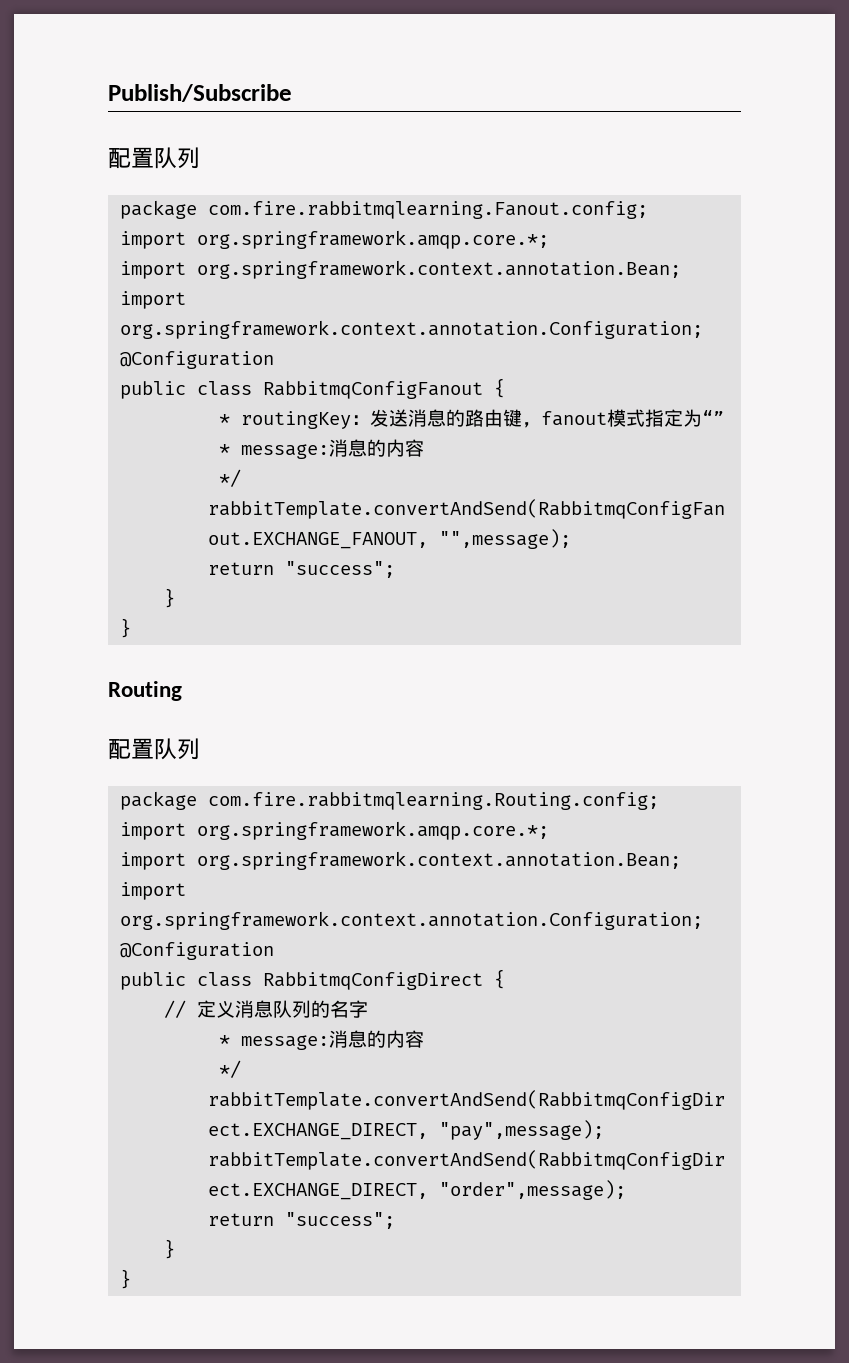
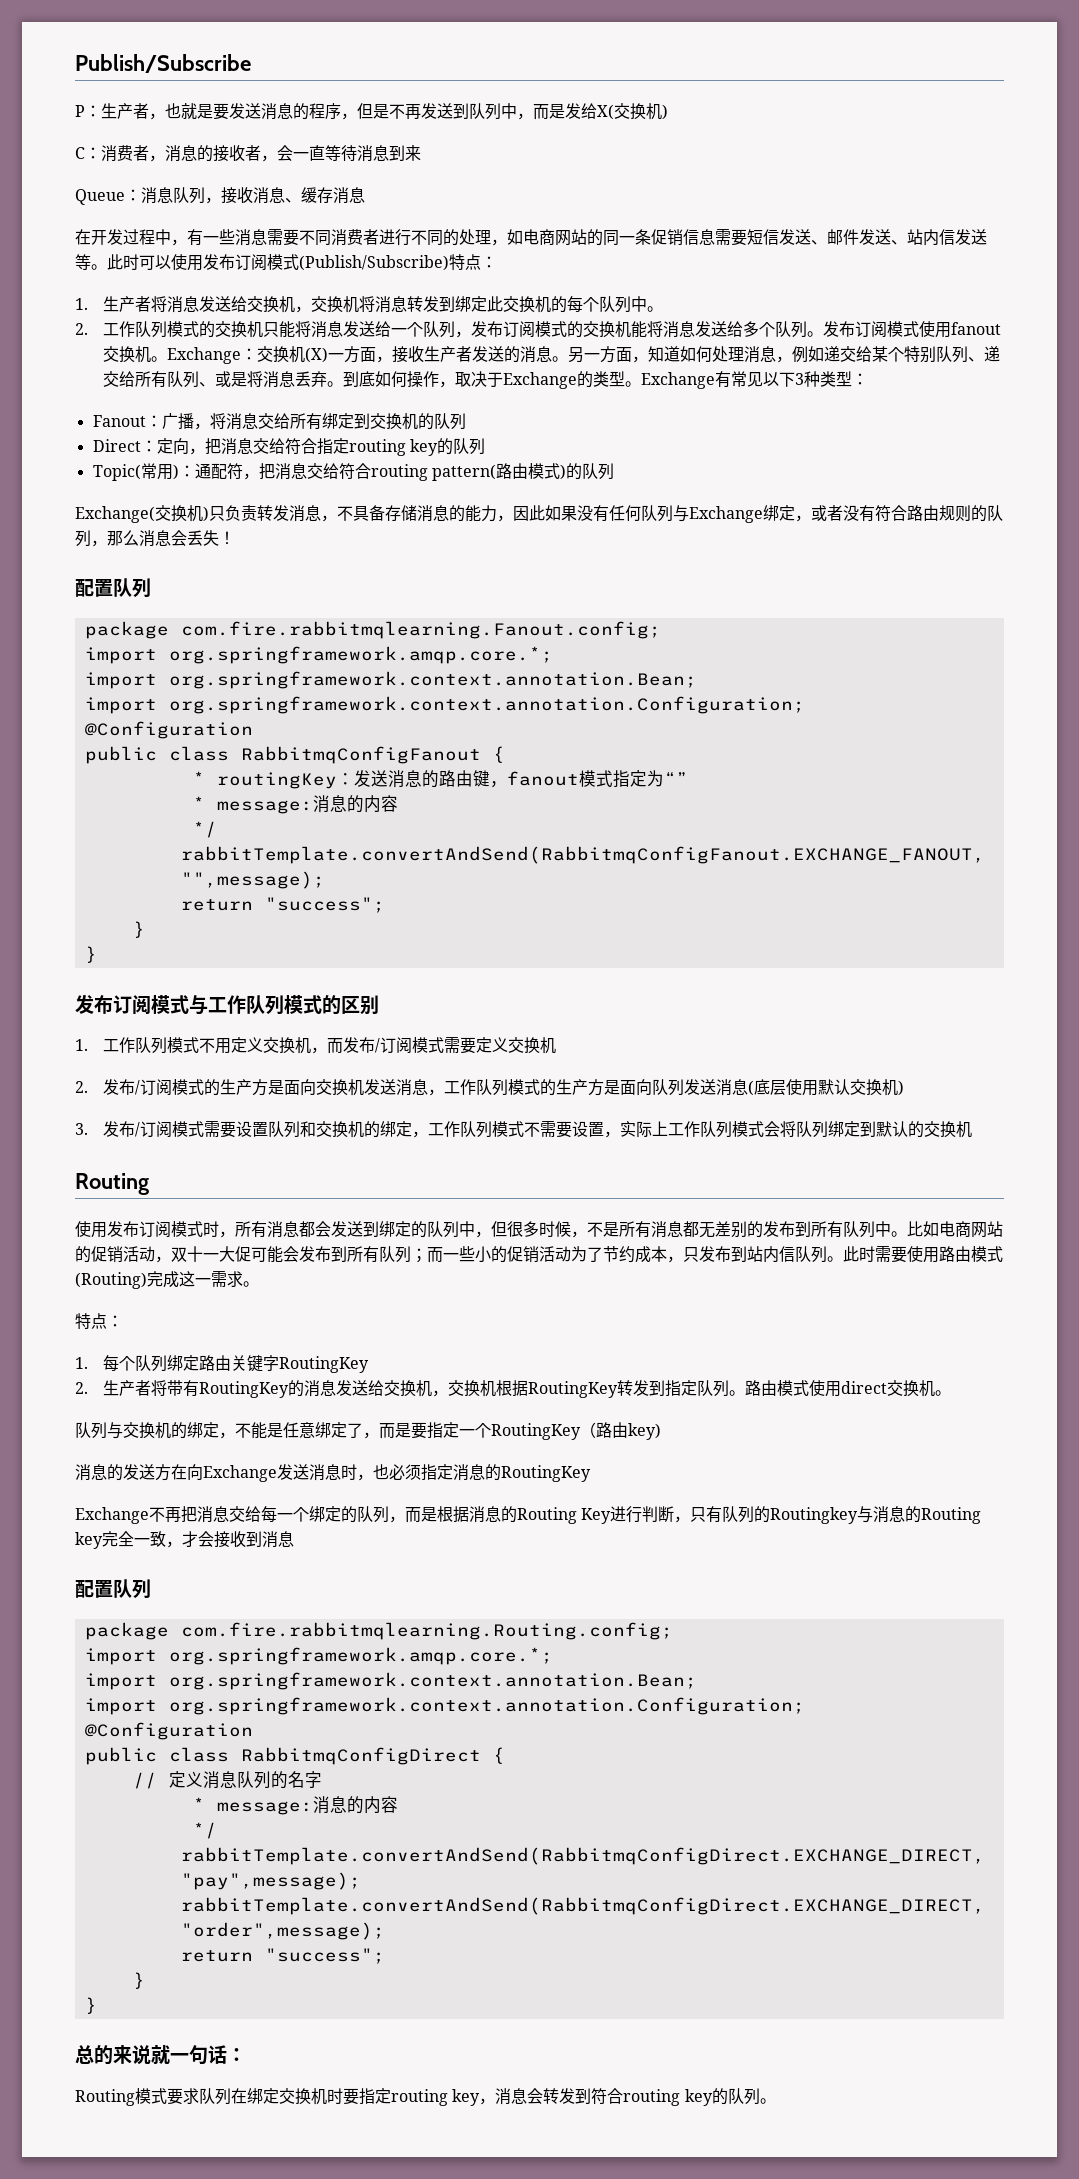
(292, 93) none -> [75,103,668,120] [75,145,421,162] [75,187,365,205] [75,229,987,246] [75,254,497,271] [75,296,663,313] [75,321,1001,338] [102,346,1000,364] [102,371,868,389] [92,413,466,430] [92,438,485,456] [92,463,614,481] [75,505,1003,523] [75,530,235,547] // P：生产者，也就是要发送消息的程序，但是不再发送到队列中，而是发给X(交换机) // C：消费者，消息的接收者，会一直等待消息到来 // Queue：消息队列，接收消息、缓存消息 // 在开发过程中，有一些消息需要不同消费者进行不同的处理，如电商网站的同一条促销信息需要短信发送、邮件发送、站内信发送等。此时可以使用发布订阅模式(Publish/Subscribe)特点： // 1.生产者将消息发送给交换机，交换机将消息转发到绑定此交换机的每个队列中。 // 2.工作队列模式的交换机只能将消息发送给一个队列，发布订阅模式的交换机能将消息发送给多个队列。发布订阅模式使用fanout交换机。Exchange：交换机(X)一方面，接收生产者发送的消息。另一方面，知道如何处理消息，例如递交给某个特别队列、递交给所有队列、或是将消息丢弃。到底如何操作，取决于Exchange的类型。Exchange有常见以下3种类型： // Fanout：广播，将消息交给所有绑定到交换机的队列 // Direct：定向，把消息交给符合指定routing key的队列 // Topic(常用)：通配符，把消息交给符合routing pattern(路由模式)的队列 // Exchange(交换机)只负责转发消息，不具备存储消息的能力，因此如果没有任何队列与Exchange绑定，或者没有符合路由规则的队列，那么消息会丢失！
[108,681,182,701] Routing -> [75,994,379,1015] [75,1037,556,1054] [75,1079,904,1096] [75,1121,972,1138] [75,1173,149,1195] [75,1221,1003,1238] [75,1246,1003,1263] [75,1271,259,1289] [75,1313,123,1329] [75,1355,369,1373] [75,1380,951,1398] [75,1422,661,1440] [75,1464,591,1482] [75,1506,982,1524] [75,1531,294,1549] 发布订阅模式与工作队列模式的区别 // 1.工作队列模式不用定义交换机，而发布/订阅模式需要定义交换机 // 2.发布/订阅模式的生产方是面向交换机发送消息，工作队列模式的生产方是面向队列发送消息(底层使用默认交换机) // 3.发布/订阅模式需要设置队列和交换机的绑定，工作队列模式不需要设置，实际上工作队列模式会将队列绑定到默认的交换机 // Routing // 使用发布订阅模式时，所有消息都会发送到绑定的队列中，但很多时候，不是所有消息都无差别的发布到所有队列中。比如电商网站的促销活动，双十一大促可能会发布到所有队列；而一些小的促销活动为了节约成本，只发布到站内信队列。此时需要使用路由模式(Routing)完成这一需求。 // 特点： // 1.每个队列绑定路由关键字RoutingKey // 2.生产者将带有RoutingKey的消息发送给交换机，交换机根据RoutingKey转发到指定队列。路由模式使用direct交换机。 // 队列与交换机的绑定，不能是任意绑定了，而是要指定一个RoutingKey（路由key) // 消息的发送方在向Exchange发送消息时，也必须指定消息的RoutingKey // Exchange不再把消息交给每一个绑定的队列，而是根据消息的Routing Key进行判断，只有队列的Routingkey与消息的Routing key完全一致，才会接收到消息
(131, 1279) none -> [75,2045,246,2065] [75,2088,776,2106] // 总的来说就一句话： // Routing模式要求队列在绑定交换机时要指定routing key，消息会转发到符合routing key的队列。

